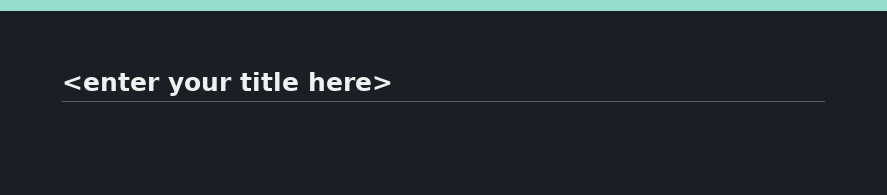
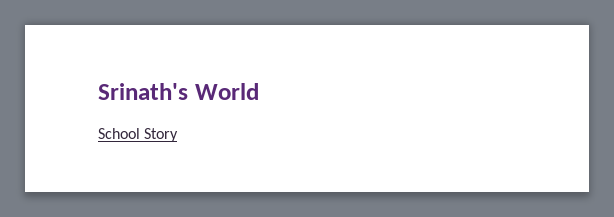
[62,72,393,96] <enter your title here> -> [98,83,259,100] [98,128,179,142] Srinath's World // School Story

